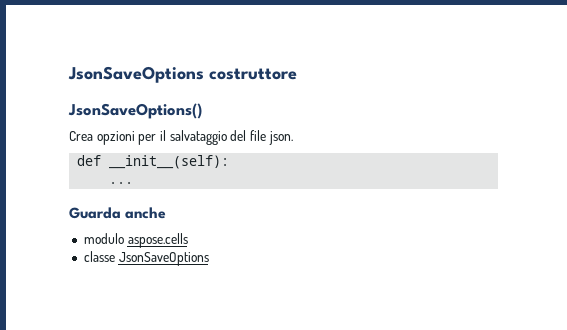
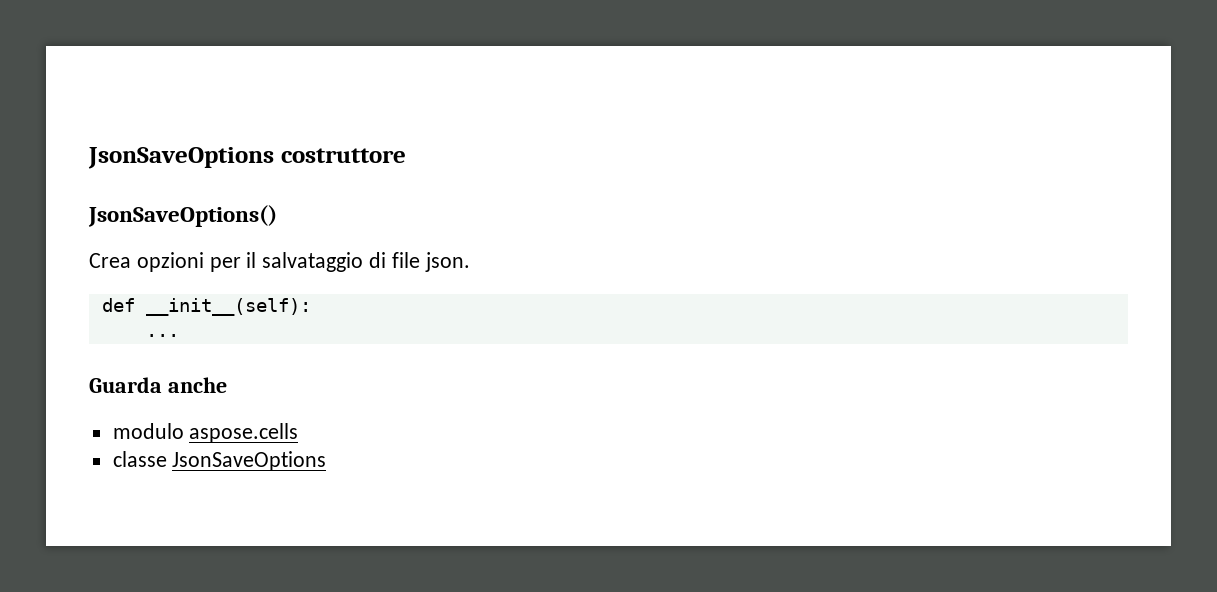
[230,130,247,141] del -> [369,252,387,268] di

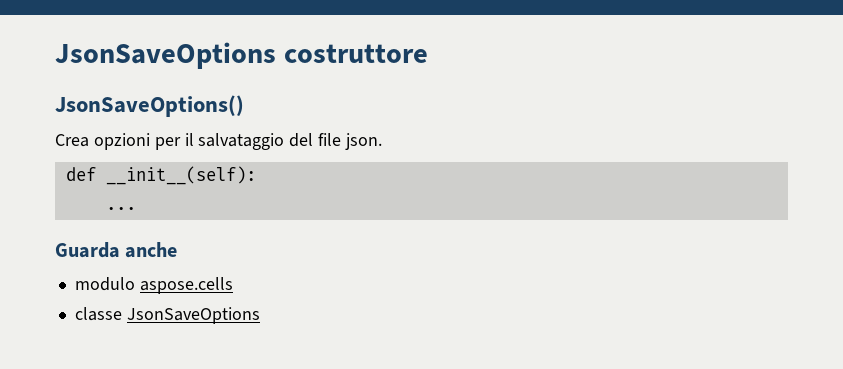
[369,252,387,268] di -> [289,133,314,147] del

